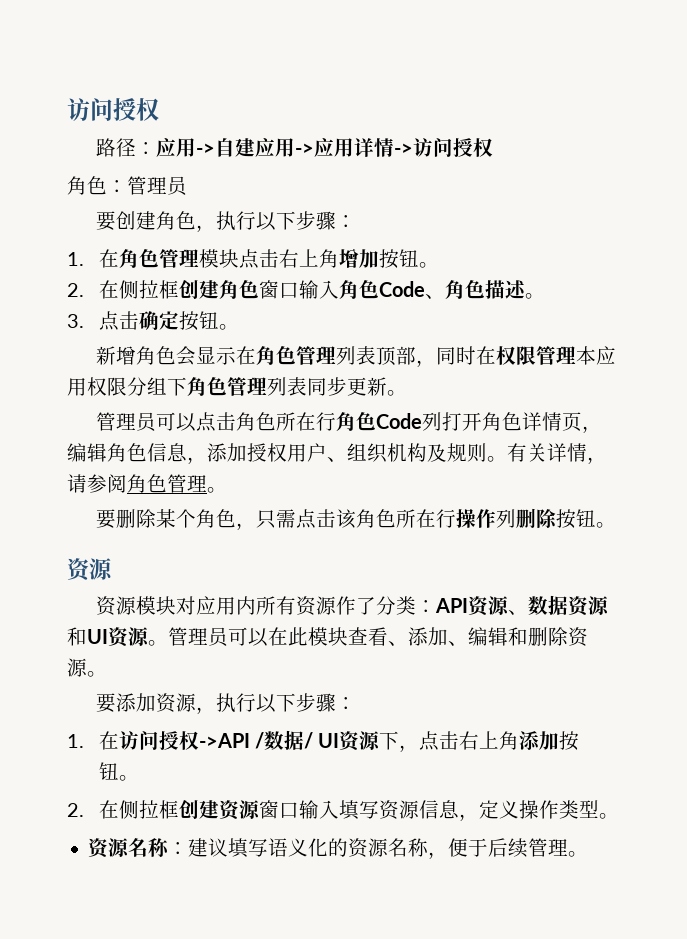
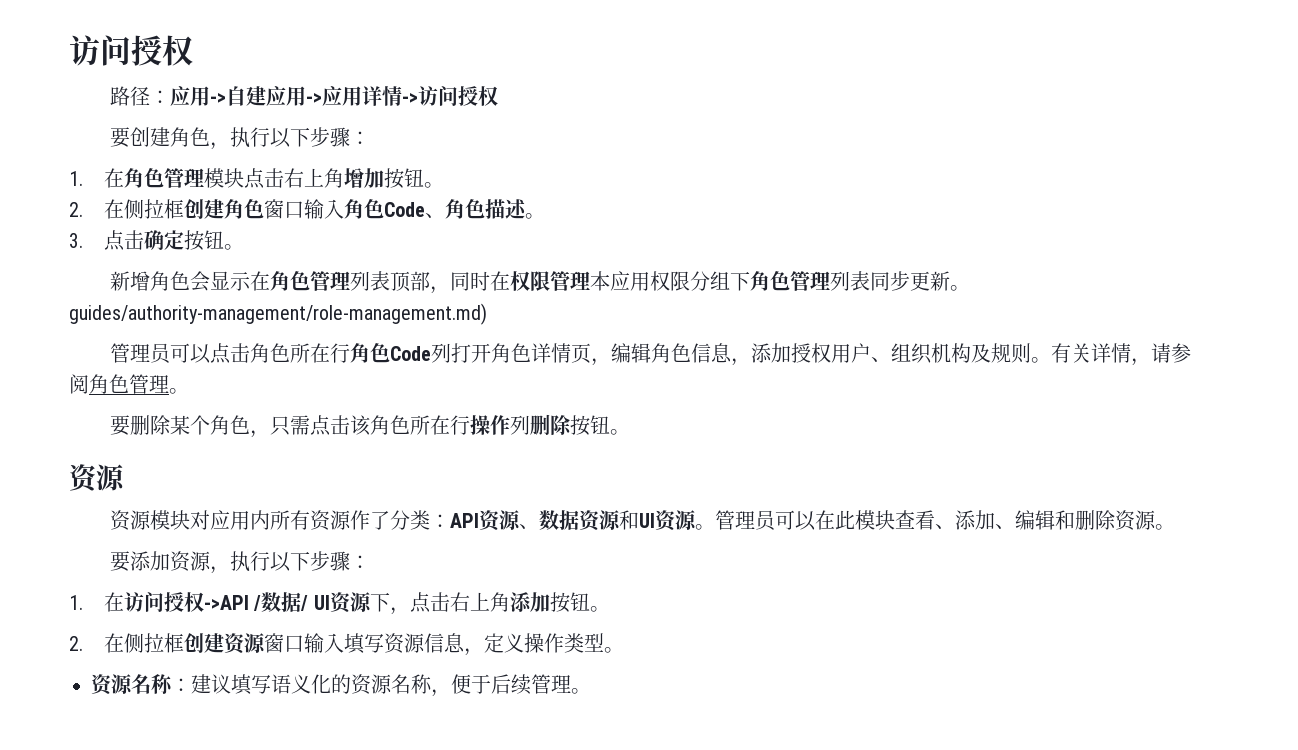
[67,176,188,196] // 角色：管理员 -> (498, 96) none
(407, 393) none -> [69,303,487,325] guides/authority-management/role-management.md)

